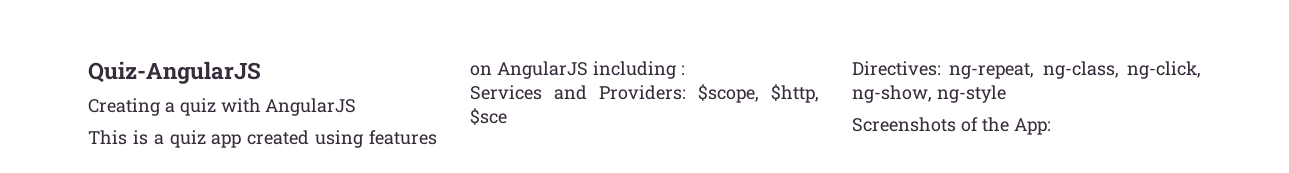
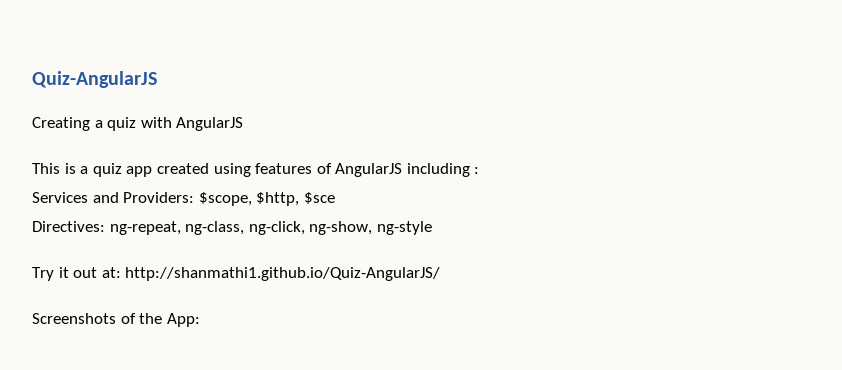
[470,65,492,76] on -> [316,163,332,174] of
(1006, 94) none -> [32,267,441,281] // Try it out at: http://shanmathi1.github.io/Quiz-AngularJS/

